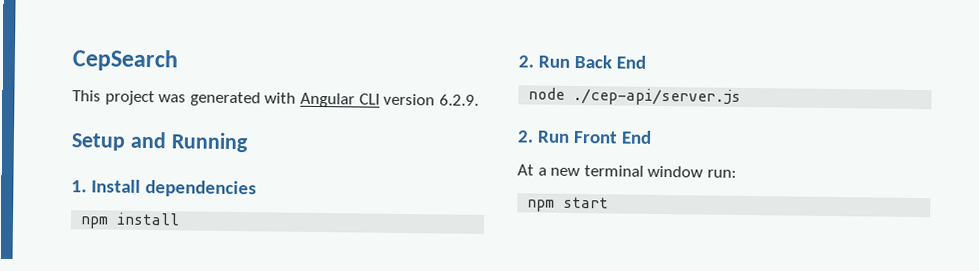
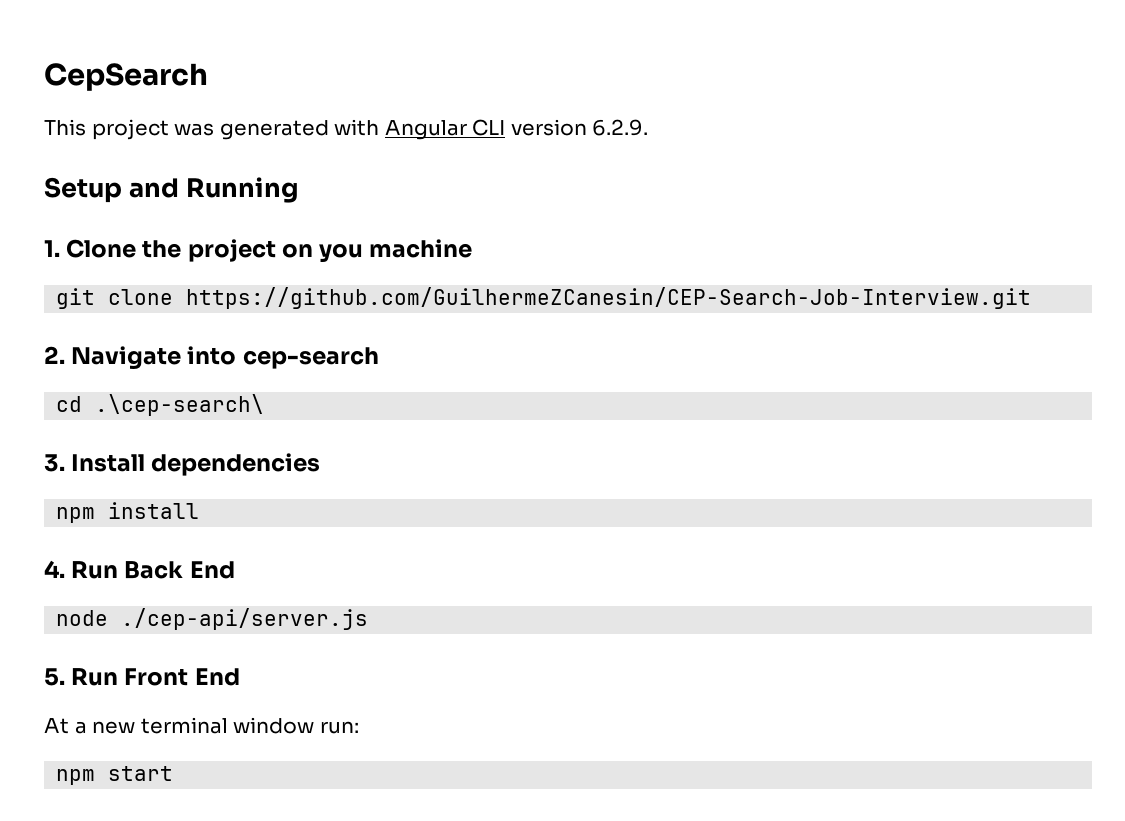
(87, 186) none -> [66,239,473,262] [56,287,1032,309] [44,346,379,370] [56,394,265,416] [44,454,65,472] Clone the project on you machine // git clone https://github.com/GuilhermeZCanesin/CEP-Search-Job-Interview.git // 2. Navigate into cep-search // cd .\cep-search\ // 3.
[518,55,534,68] 2. -> [44,560,65,578] 4.
[517,130,534,143] 2. -> [44,668,65,686] 5.

